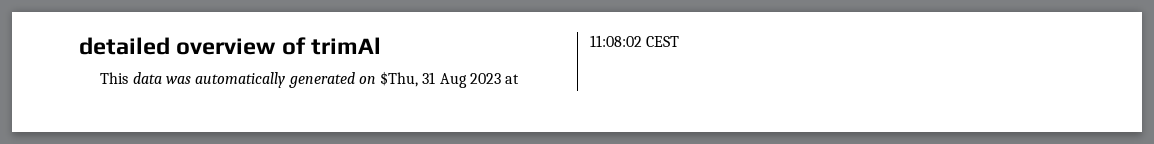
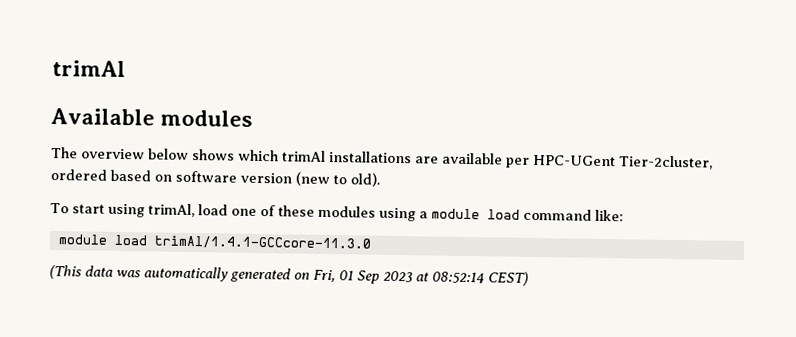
[79,37,382,55] [100,72,129,84] detailed overview of trimAl // This -> [52,59,126,78] [50,107,254,127] [51,146,713,170] [50,168,380,187] [50,202,624,222] [57,234,371,250] [49,264,82,280] trimAl // Available modules // The overview below shows which trimAl installations are available per HPC-UGent Tier-2cluster, ordered based on software version (new to old). // To start using trimAl, load one of these modules using a module load command like: // module load trimAl/1.4.1-GCCcore-11.3.0 // (This
[380,71,520,88] [590,35,680,47] $Thu, 31 Aug 2023 at 11:08:02 CEST -> [313,269,529,286] Fri, 01 Sep 2023 at 08:52:14 CEST)

